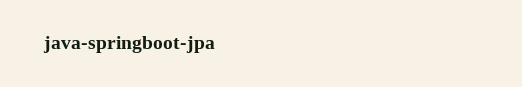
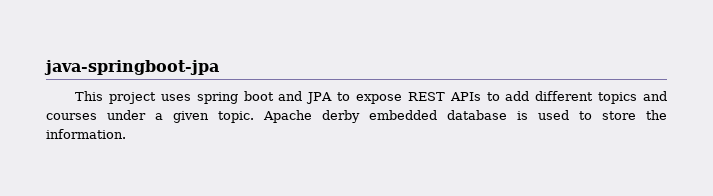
(215, 44) none -> [75,91,667,104] [46,110,667,123] [46,129,126,139] // This project uses spring boot and JPA to expose REST APIs to add different topics and courses under a given topic. Apache derby embedded database is used to store the information.

